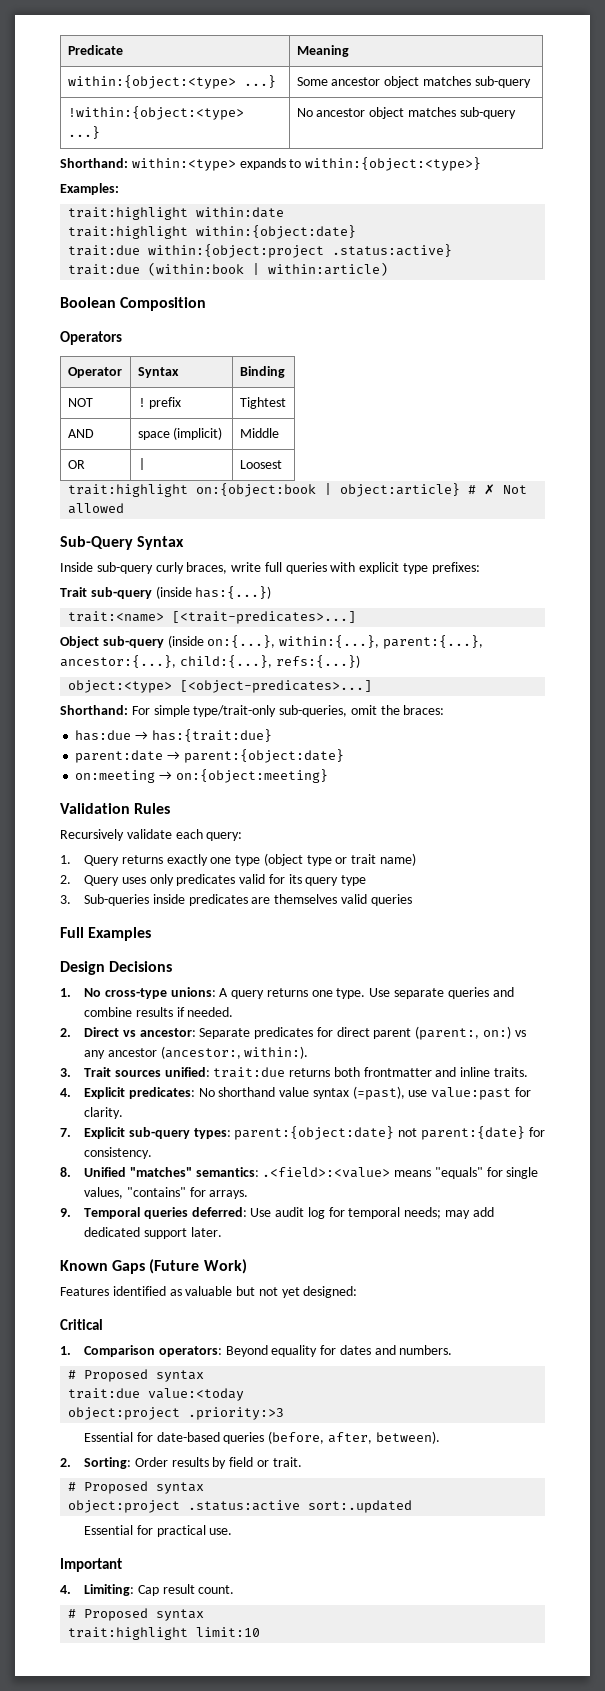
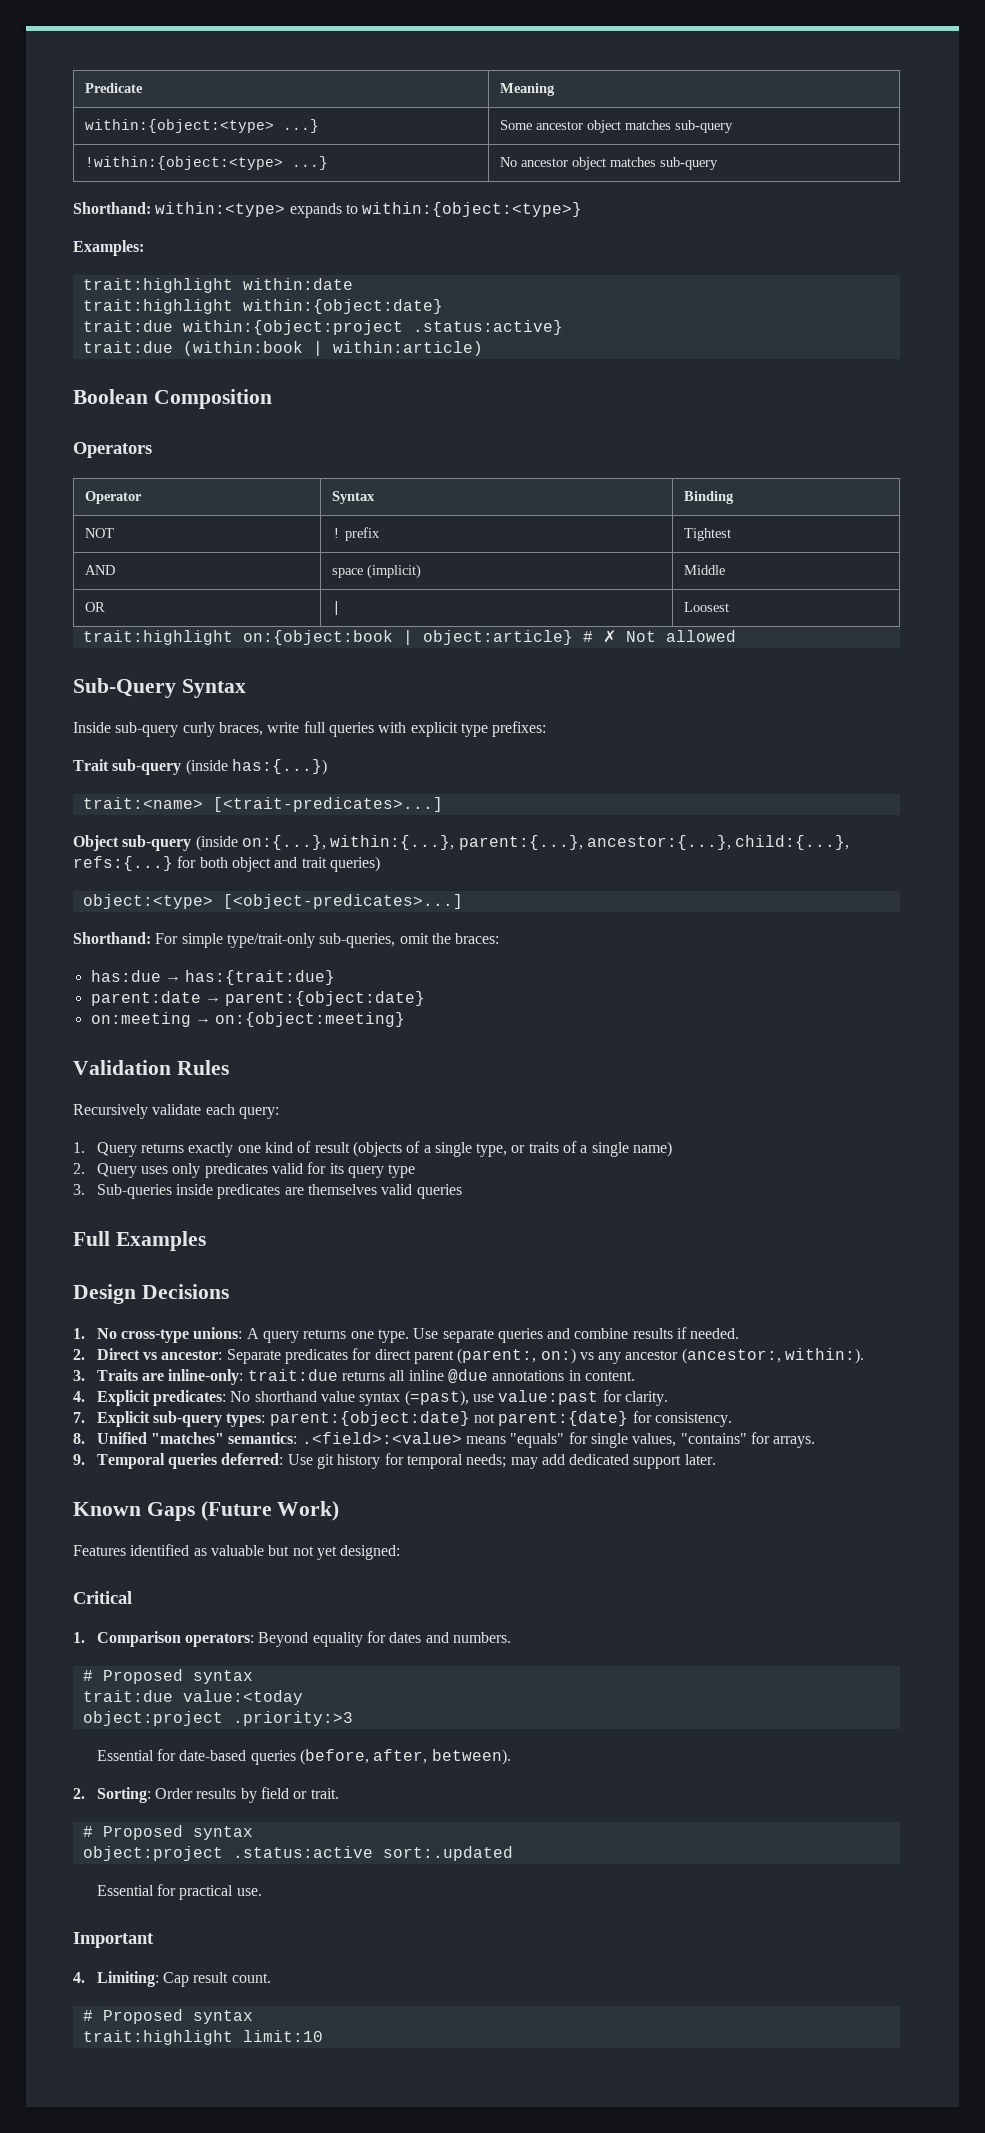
[275,655,360,668] refs:{...}) -> [73,856,380,872] refs:{...} for both object and trait queries)
[235,853,377,866] type (object type or trait -> [264,1141,629,1157] kind of result (objects of a single type, or traits of a single
[83,1067,529,1078] Trait sources unified: trait:due returns both frontmatter and inline traits. -> [96,1369,635,1385] Traits are inline-only: trait:due returns all inline @due annotations in content.
[275,1207,325,1219] audit log -> [316,1454,381,1469] git history

